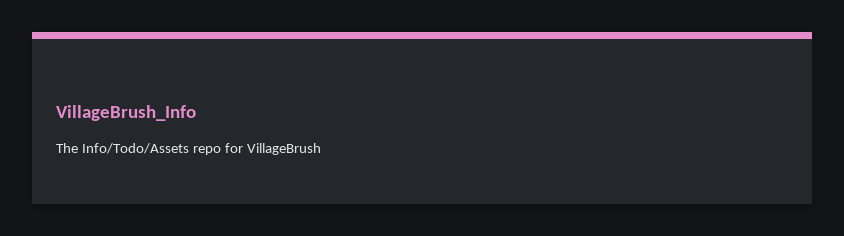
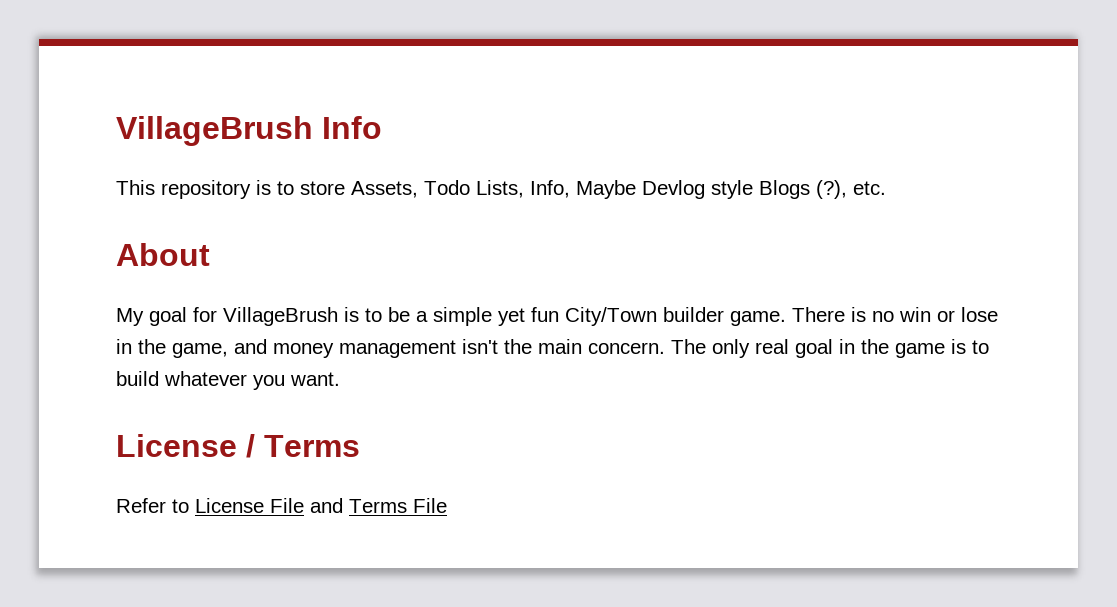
[56,105,196,121] [56,143,321,155] VillageBrush_Info // The Info/Todo/Assets repo for VillageBrush -> [116,116,382,146] [116,180,886,199] [116,243,210,266] [116,307,998,326] [116,339,989,358] [116,371,340,390] [116,434,360,458] [116,498,447,513] VillageBrush Info // This repository is to store Assets, Todo Lists, Info, Maybe Devlog style Blogs (?), etc. // About // My goal for VillageBrush is to be a simple yet fun City/Town builder game. There is no win or lose in the game, and money management isn't the main concern. The only real goal in the game is to build whatever you want. // License / Terms // Refer to License File and Terms File

